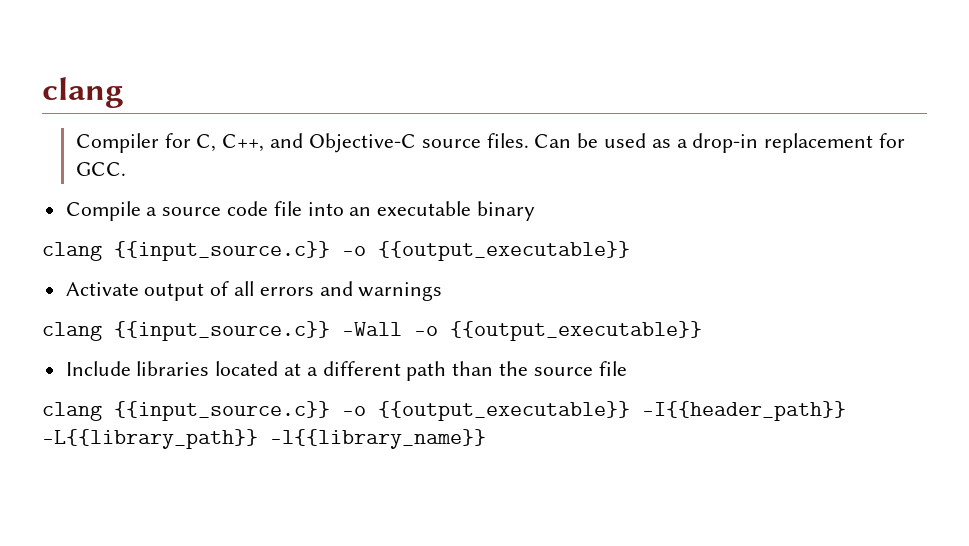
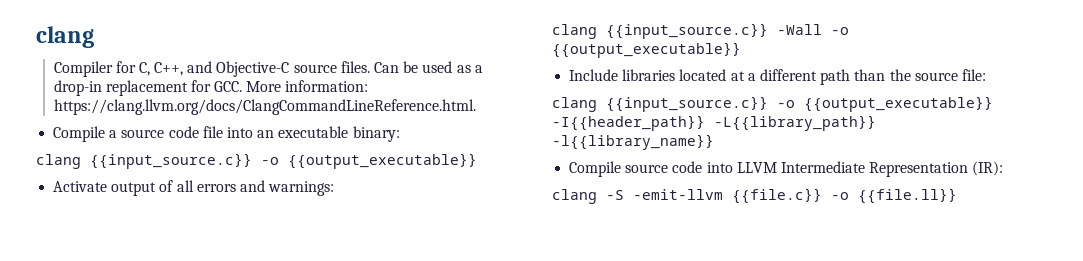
(126, 169) none -> [246,80,369,92] [53,99,476,115] More information: https://clang.llvm.org/docs/ClangCommandLineReference.html.
[477,201,536,221] binary -> [352,126,400,142] binary:
[358,282,443,301] warnings -> [268,181,335,196] warnings:
[598,361,627,376] file -> [961,69,986,81] file:
(486, 439) none -> [569,161,1004,177] [552,188,957,204] // Compile source code into LLVM Intermediate Representation (IR): // clang -S -emit-llvm {{file.c}} -o {{file.ll}}

